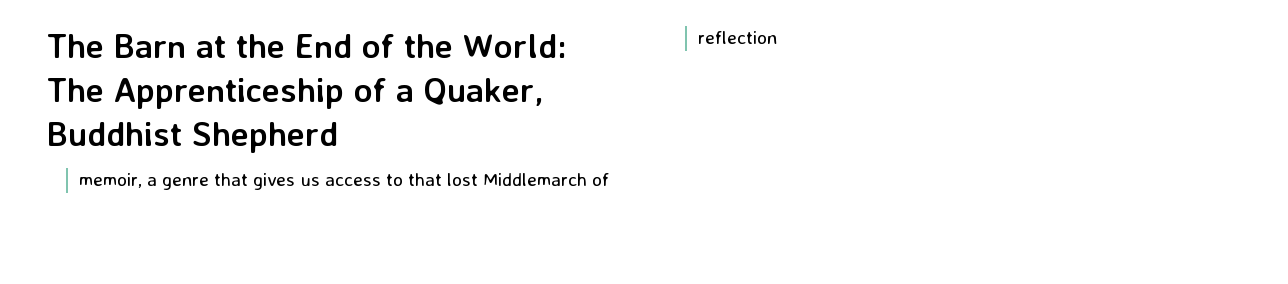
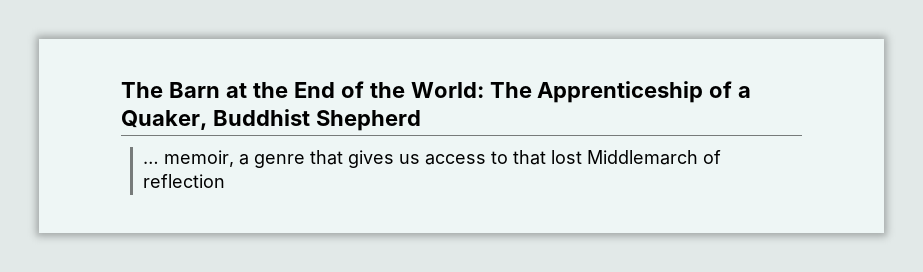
(338, 137) none -> [142,161,159,164] …

